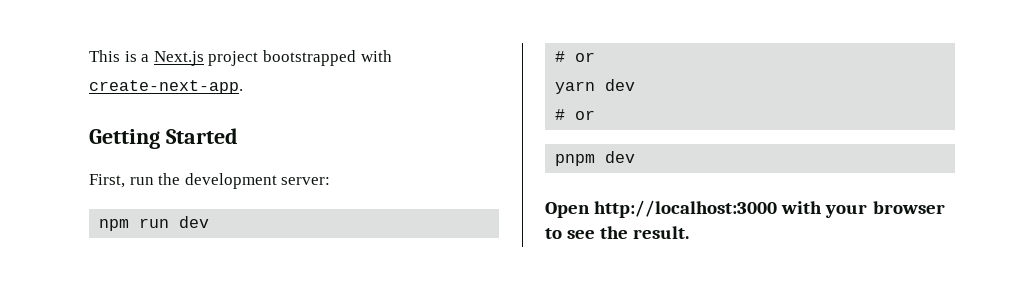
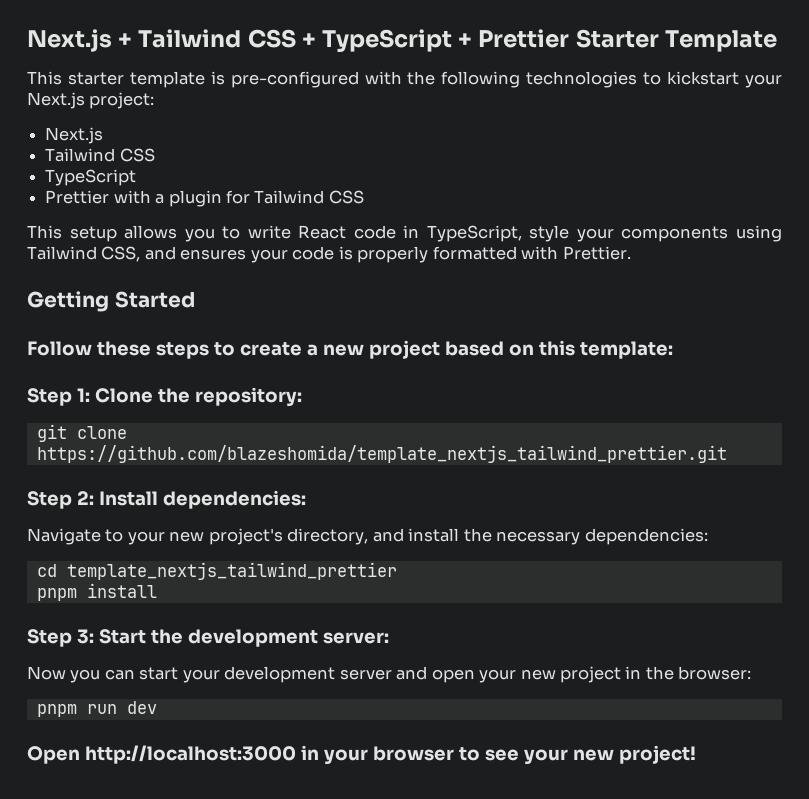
[89,50,392,66] [89,80,243,94] [89,128,238,149] [89,173,331,189] [99,216,210,231] [555,51,596,62] [555,79,636,94] [555,109,596,120] [555,154,596,166] This is a Next.js project bootstrapped with create-next-app. // Getting Started // First, run the development server: // npm run dev // # or // yarn dev // # or // pnpm -> [27,29,777,52] [27,71,782,88] [27,92,155,109] [45,127,104,144] [45,148,155,162] [45,169,137,186] [45,190,364,207] [27,225,783,242] [27,246,631,263] [27,291,195,312] [27,340,673,359] [27,387,302,407] [36,424,127,442] [36,445,727,463] [27,490,306,509] [27,528,708,545] [36,562,397,580] [36,583,157,601] [27,629,389,647] [27,666,752,683] [36,704,117,717] Next.js + Tailwind CSS + TypeScript + Prettier Starter Template // This starter template is pre-configured with the following technologies to kickstart your Next.js project: // Next.js // Tailwind CSS // TypeScript // Prettier with a plugin for Tailwind CSS // This setup allows you to write React code in TypeScript, style your components using Tailwind CSS, and ensures your code is properly formatted with Prettier. // Getting Started // Follow these steps to create a new project based on this template: // Step 1: Clone the repository: // git clone https://github.com/blazeshomida/template_nextjs_tailwind_prettier.git // Step 2: Install dependencies: // Navigate to your new project's directory, and install the necessary dependencies: // cd template_nextjs_tailwind_prettier // pnpm install // Step 3: Start the development server: // Now you can start your development server and open your new project in the browser: // pnpm run
[781,201,823,214] with -> [300,745,319,760] in
[600,226,690,239] the result. -> [523,745,696,765] your new project!

